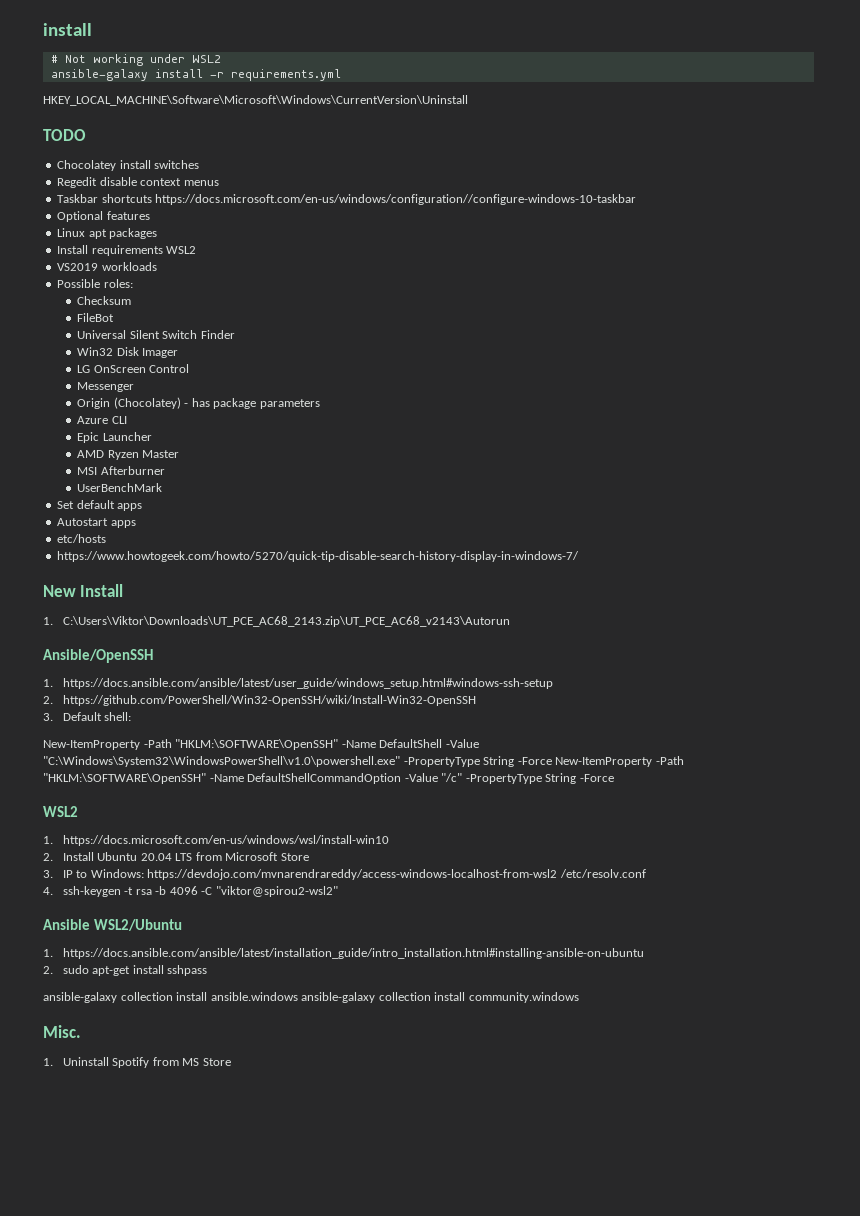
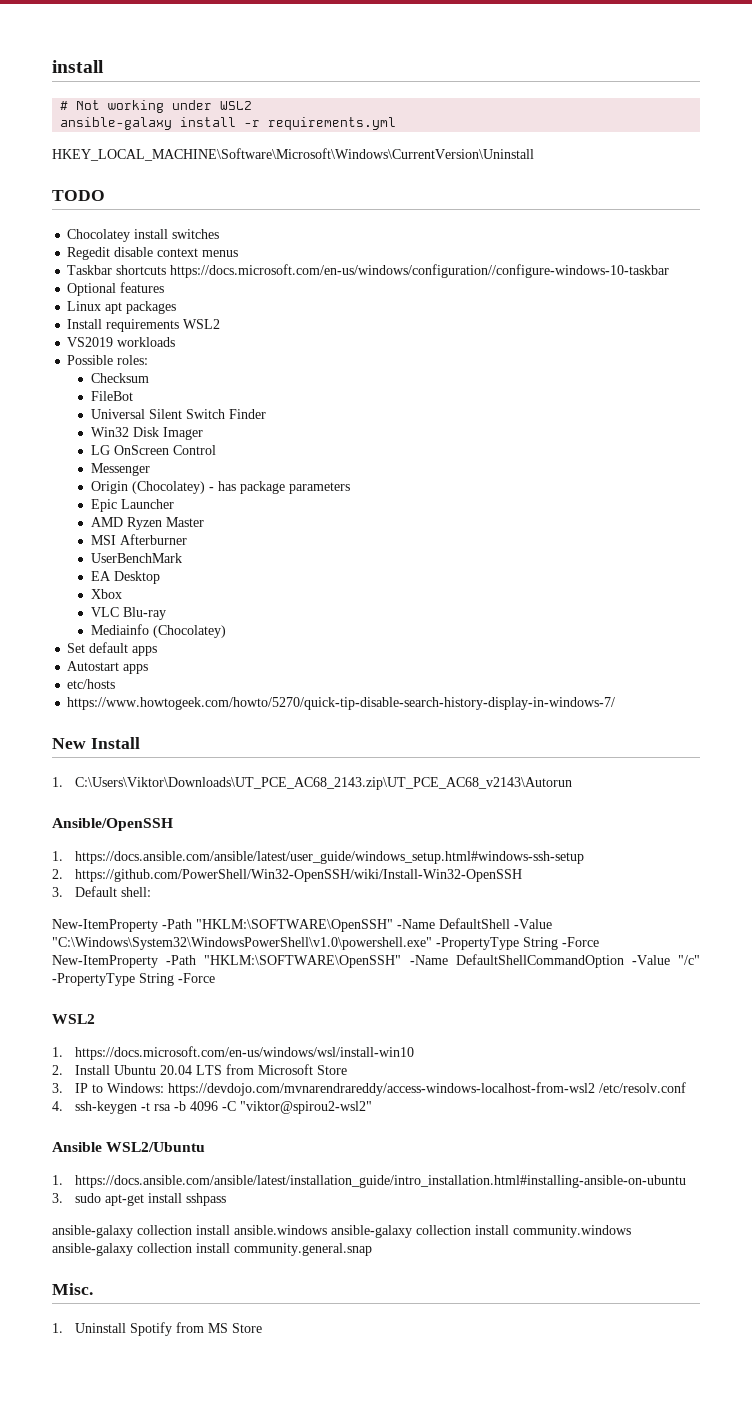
[77,416,127,424] // Azure CLI -> (350, 488) none
(163, 487) none -> [90,571,160,584] [90,589,122,599] [90,607,166,620] [90,624,226,638] // EA Desktop // Xbox // VLC Blu-ray // Mediainfo (Chocolatey)
[43,966,53,974] 2. -> [52,1193,63,1203] 3.
(579, 997) none -> [52,1243,372,1256] ansible-galaxy collection install community.general.snap

